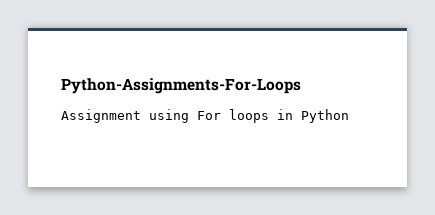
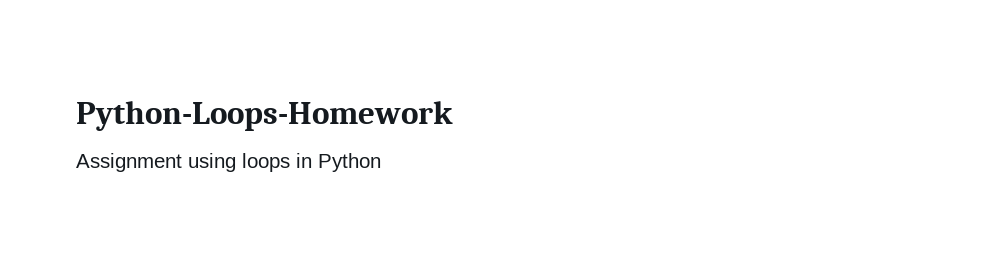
[61,78,301,94] Python-Assignments-For-Loops -> [76,101,453,131] Python-Loops-Homework
[197,111,221,120] For -> (236, 162) none

